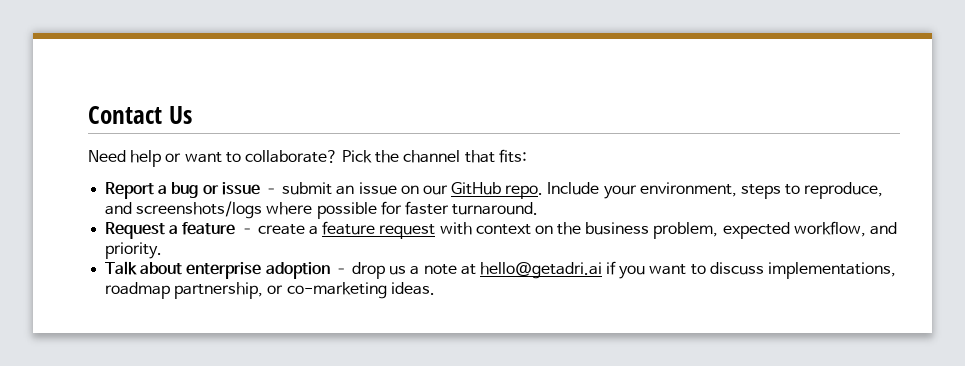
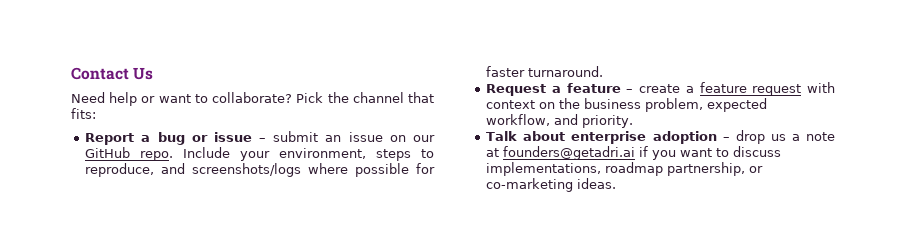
[479,262,602,279] hello@getadri.ai -> [503,146,636,160] founders@getadri.ai

